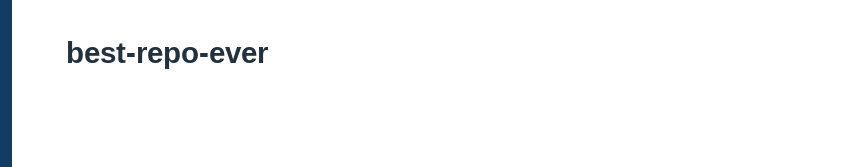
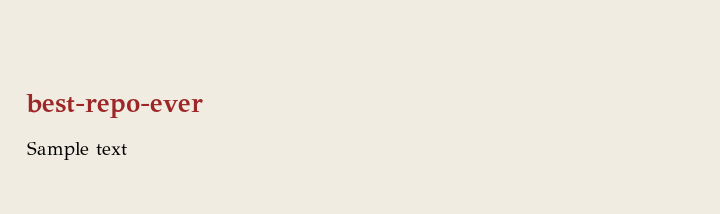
(269, 55) none -> [27,141,127,160] // Sample text

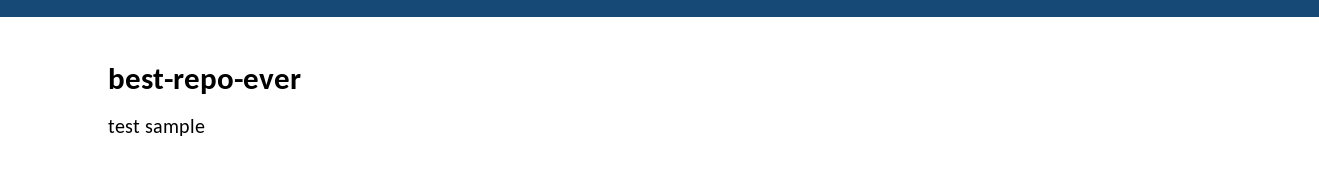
[27,141,127,160] Sample text -> [108,119,206,136] test sample

